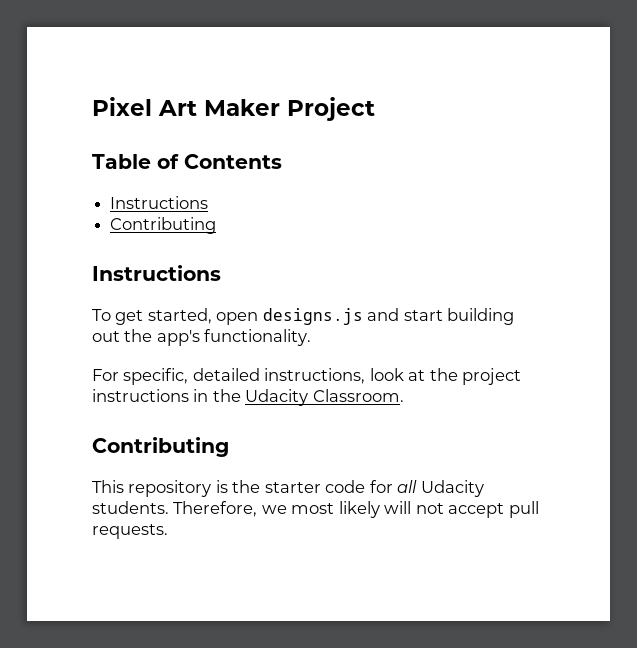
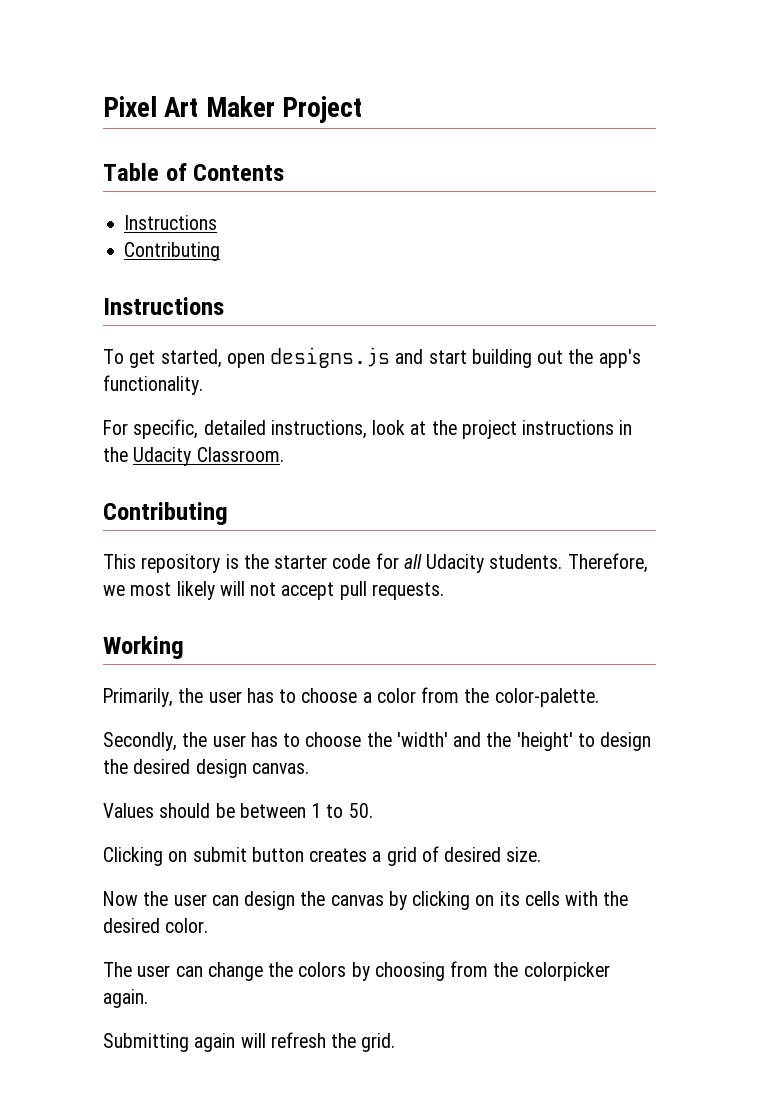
(168, 531) none -> [103,636,184,659] [103,687,599,707] [103,732,652,751] [103,759,309,778] [103,803,373,818] [103,846,542,866] [103,891,629,910] [103,918,209,933] [103,961,610,981] [103,989,148,1008] [103,1032,396,1052] // Working // Primarily, the user has to choose a color from the color-palette. // Secondly, the user has to choose the 'width' and the 'height' to design the desired design canvas. // Values should be between 1 to 50. // Clicking on submit button creates a grid of desired size. // Now the user can design the canvas by clicking on its cells with the desired color. // The user can change the colors by choosing from the colorpicker again. // Submitting again will refresh the grid.

